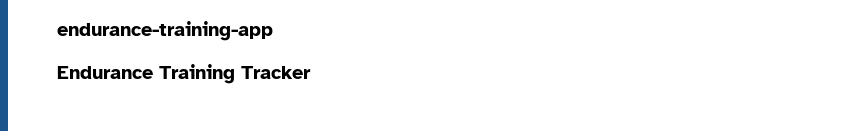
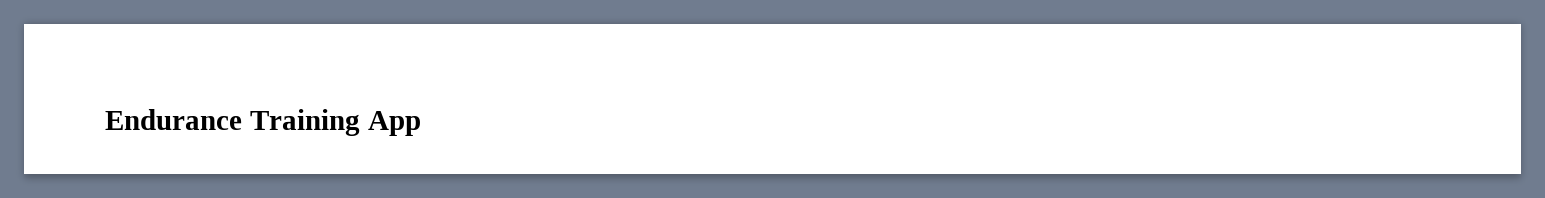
[57,21,273,41] endurance-training-app // -> (105, 119) none
[241,66,311,79] Tracker -> [367,111,421,136] App

